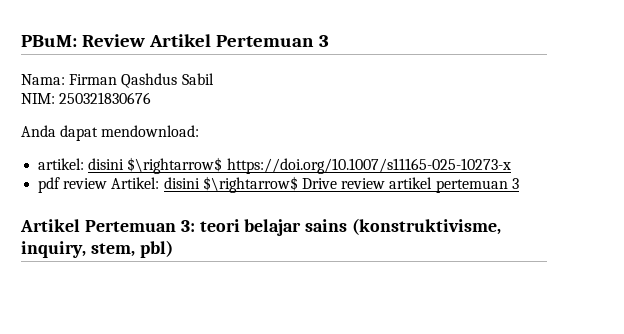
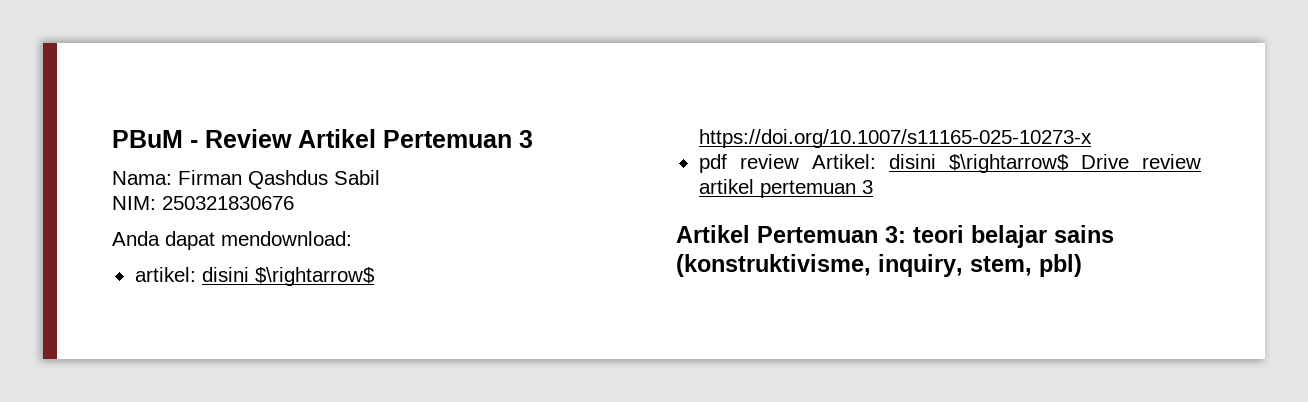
[21,35,77,47] PBuM: -> [112,130,198,148] PBuM -

